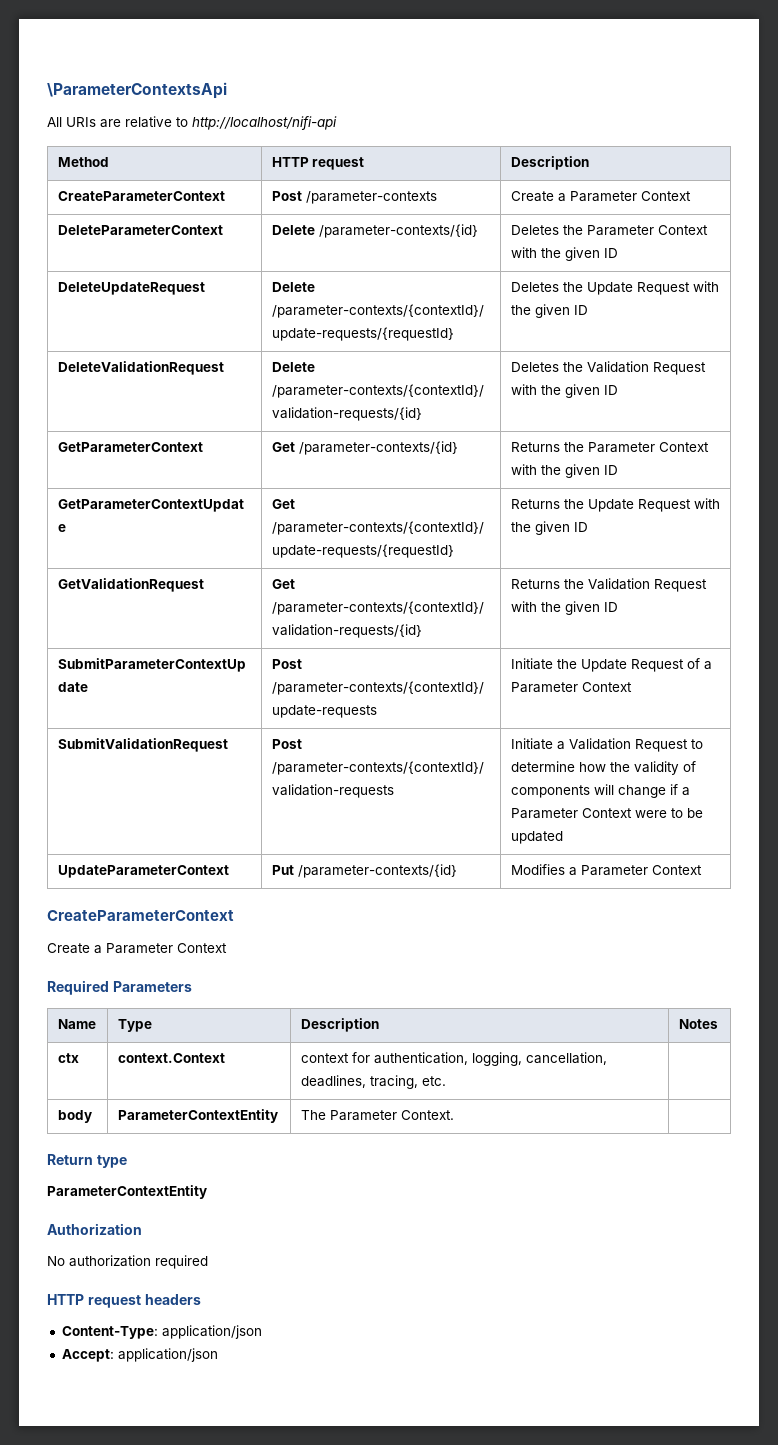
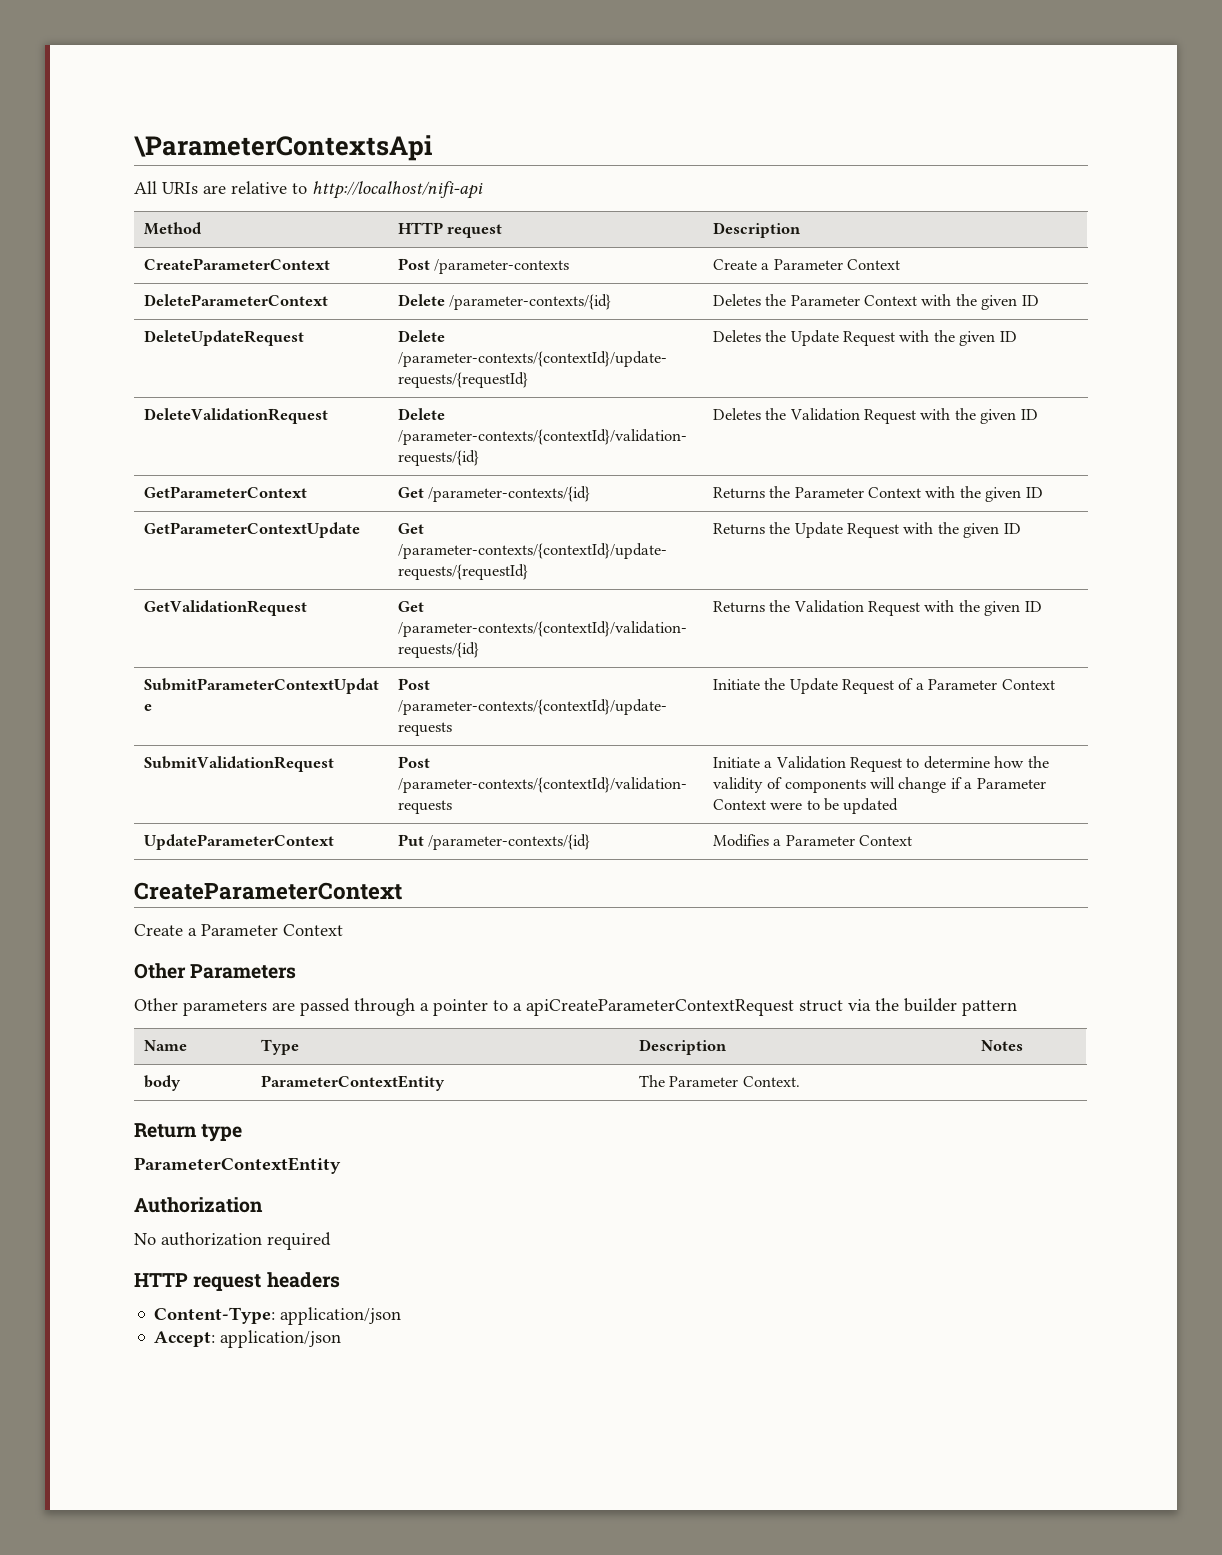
[47,980,109,995] Required -> [134,963,186,979] Other
[57,1019,96,1029] [117,1019,152,1032] [300,1018,379,1032] [678,1019,718,1029] [57,1053,79,1063] [117,1053,225,1063] [300,1052,607,1066] [300,1075,446,1089] // Name | Type | Description | Notes // ctx | context.Context | context for authentication, logging, cancellation, deadlines, tracing, etc. | -> [134,998,1017,1016] [143,1040,187,1051] [260,1039,299,1055] [638,1039,727,1055] [980,1040,1023,1051] // Other parameters are passed through a pointer to a apiCreateParameterContextRequest struct via the builder pattern // Name | Type | Description | Notes

